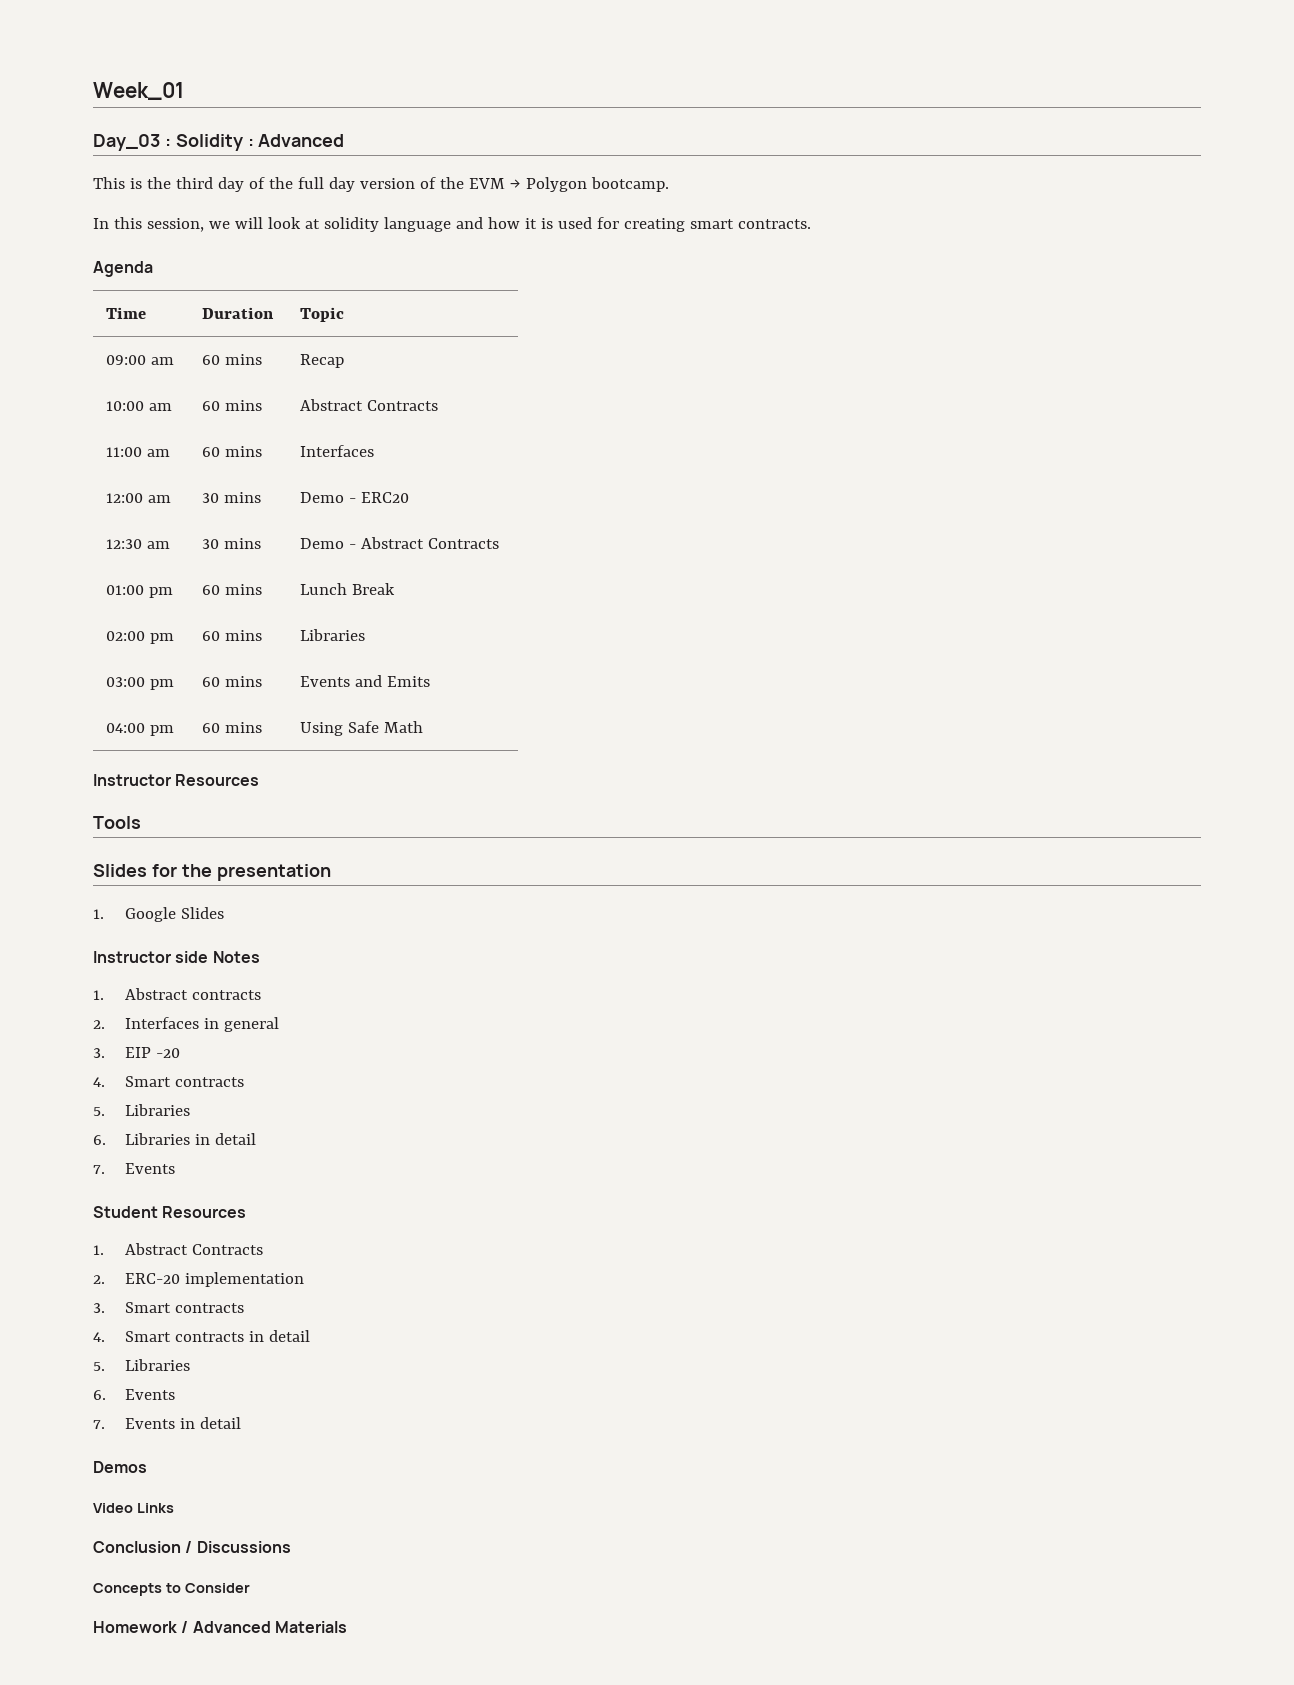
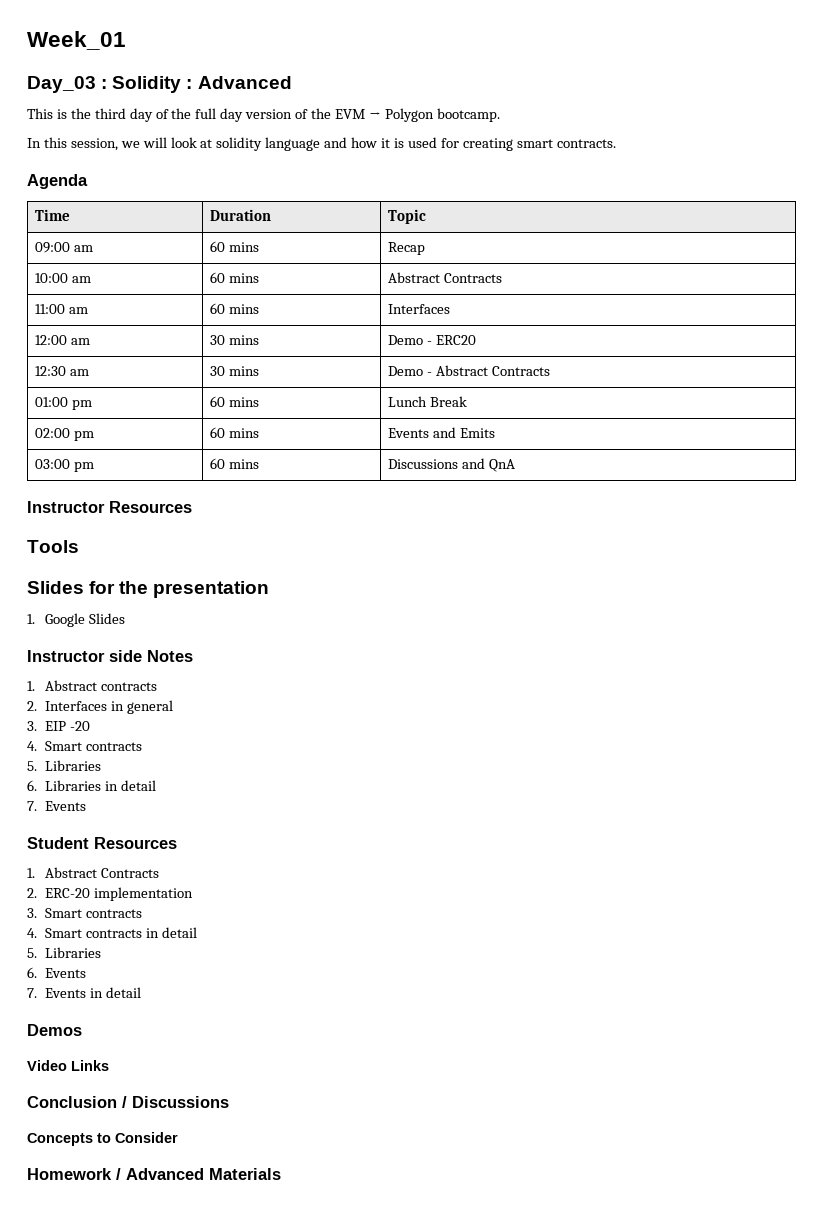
[299,629,365,641] Libraries -> [388,427,495,438] Events and Emits
[299,675,430,687] [105,723,174,736] [201,722,262,733] [299,721,423,736] Events and Emits // 04:00 pm | 60 mins | Using Safe Math -> [388,458,515,472] Discussions and QnA

